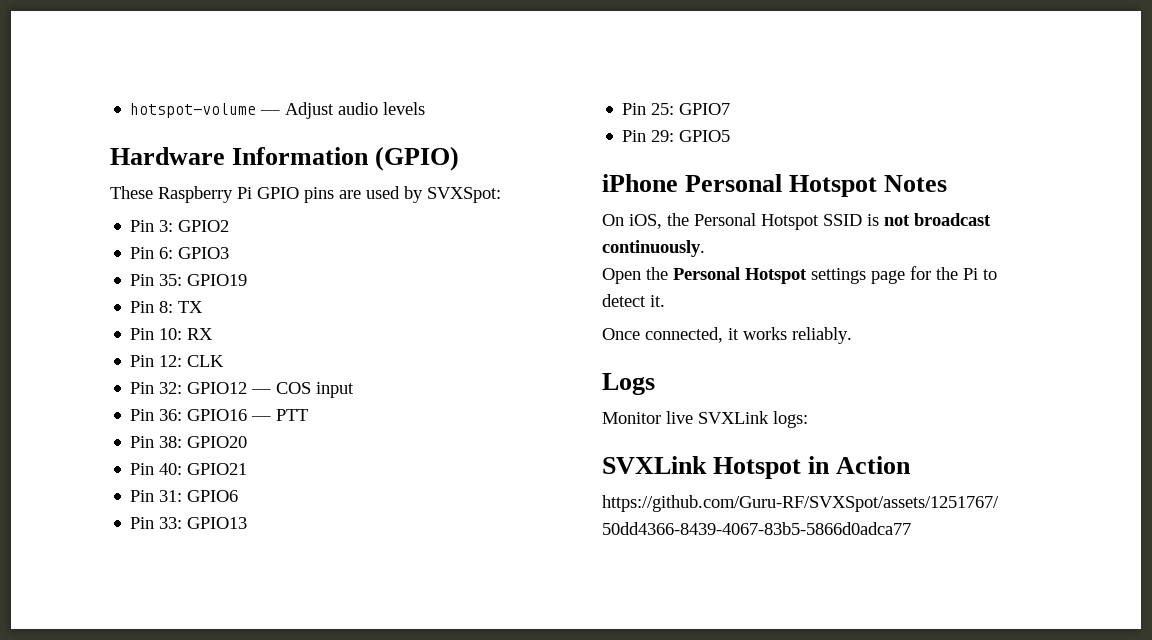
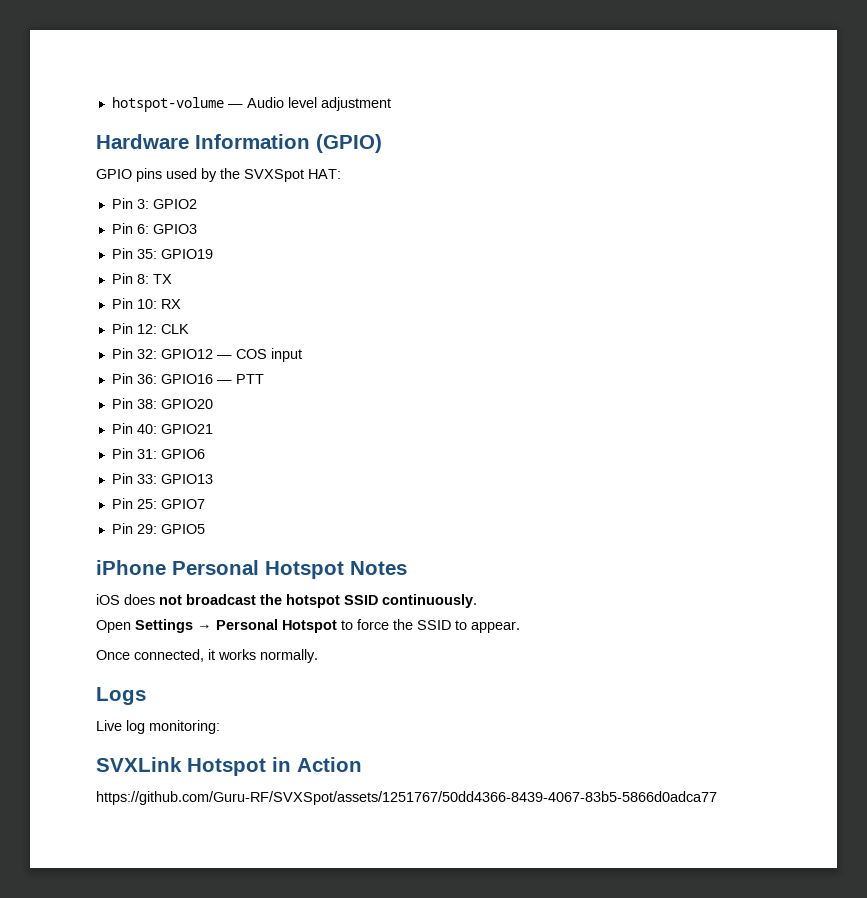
[285,102,426,119] Adjust audio levels -> [246,97,391,111] Audio level adjustment
[110,186,252,203] These Raspberry Pi -> (382, 143) none
[339,190,361,199] are -> (162, 175) none
[427,187,501,203] SVXSpot: -> [220,168,341,182] the SVXSpot HAT:
[602,213,991,230] [602,240,705,257] [602,266,997,284] [602,294,665,307] On iOS, the Personal Hotspot SSID is not broadcast continuously. // Open the Personal Hotspot settings page for the Pi to detect it. -> [96,594,477,608] [96,619,520,633] iOS does not broadcast the hotspot SSID continuously. // Open Settings → Personal Hotspot to force the SSID to appear.
[792,327,852,344] reliably. -> [260,649,318,663] normally.
[602,411,808,428] Monitor live SVXLink logs: -> [96,720,220,734] Live log monitoring:

